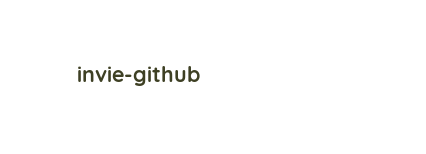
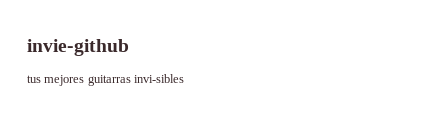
(200, 76) none -> [27,74,185,86] // tus mejores guitarras invi-sibles

